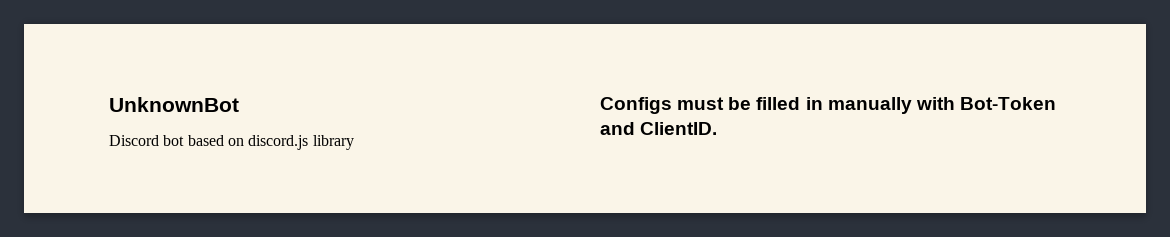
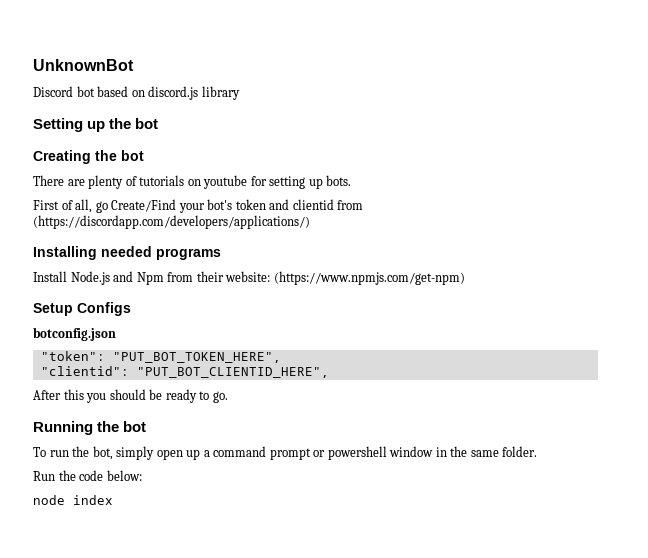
[600,97,1056,114] [600,122,718,135] Configs must be filled in manually with Bot-Token and ClientID. -> [33,118,159,132] [33,150,144,164] [33,175,352,189] [33,199,364,213] [33,215,310,229] [33,246,221,260] [33,271,465,285] [33,302,131,316] [33,327,116,341] [40,351,281,363] [40,366,329,378] [33,389,228,403] [33,421,147,435] [33,446,538,460] [33,470,142,481] [33,495,113,505] Setting up the bot // Creating the bot // There are plenty of tutorials on youtube for setting up bots. // First of all, go Create/Find your bot's token and clientid from (https://discordapp.com/developers/applications/) // Installing needed programs // Install Node.js and Npm from their website: (https://www.npmjs.com/get-npm) // Setup Configs // botconfig.json // "token": "PUT_BOT_TOKEN_HERE", // "clientid": "PUT_BOT_CLIENTID_HERE", // After this you should be ready to go. // Running the bot // To run the bot, simply open up a command prompt or powershell window in the same folder. // Run the code below: // node index

